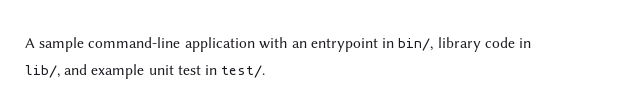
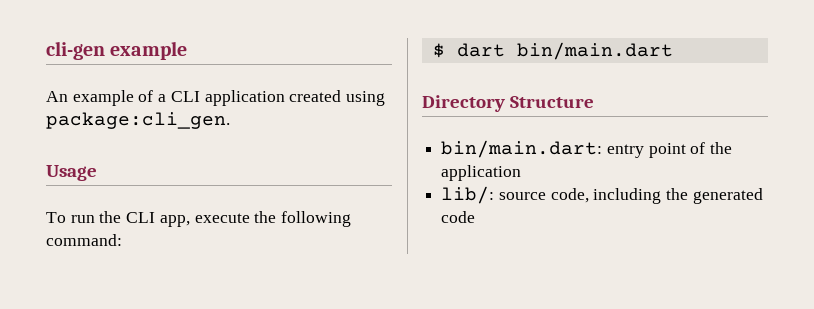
[25,37,532,52] [25,64,266,79] A sample command-line application with an entrypoint in bin/, library code in lib/, and example unit test in test/. -> [46,41,188,60] [46,90,386,106] [46,112,230,129] [46,165,97,181] [46,211,352,227] [46,234,122,246] [432,42,673,60] [422,95,594,112] [441,140,733,158] [441,165,522,181] [441,186,763,204] [441,211,476,223] cli-gen example // An example of a CLI application created using package:cli_gen. // Usage // To run the CLI app, execute the following command: // $ dart bin/main.dart // Directory Structure // bin/main.dart: entry point of the application // lib/: source code, including the generated code

